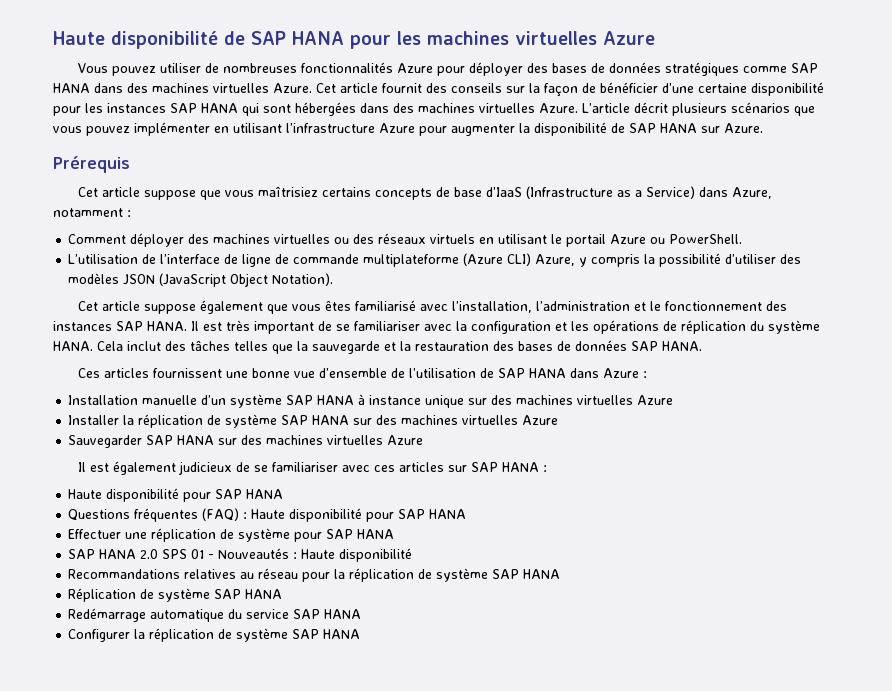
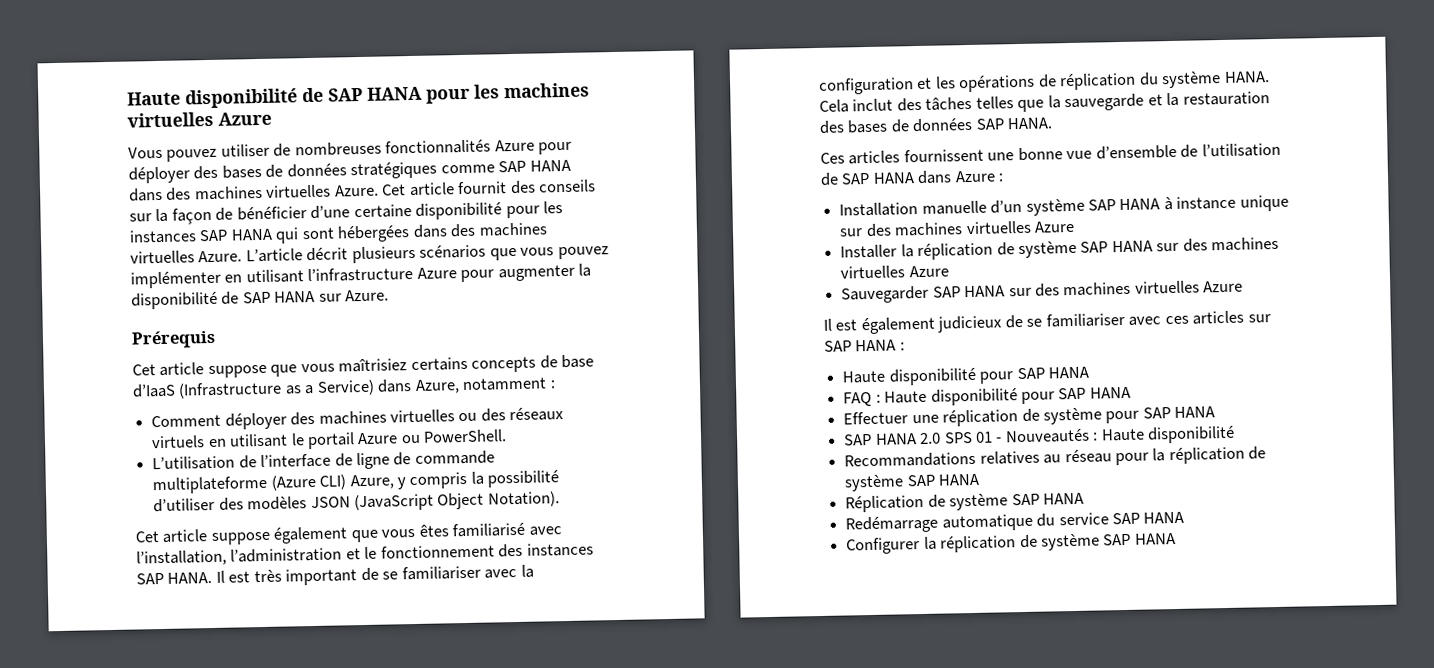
[68,508,240,522] Questions fréquentes (FAQ) -> [843,391,873,407] FAQ

